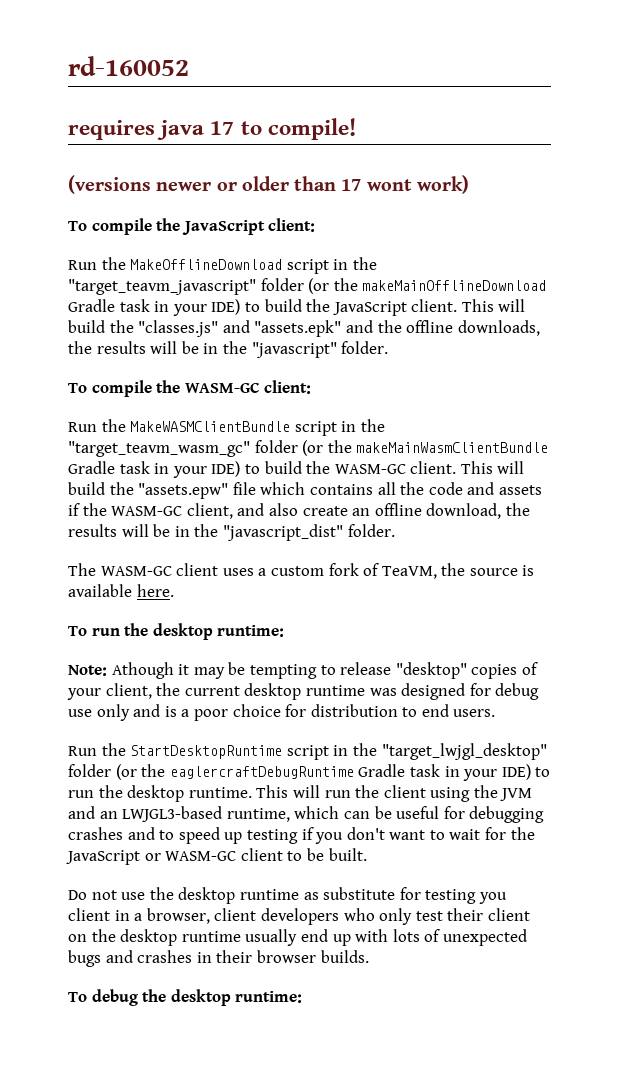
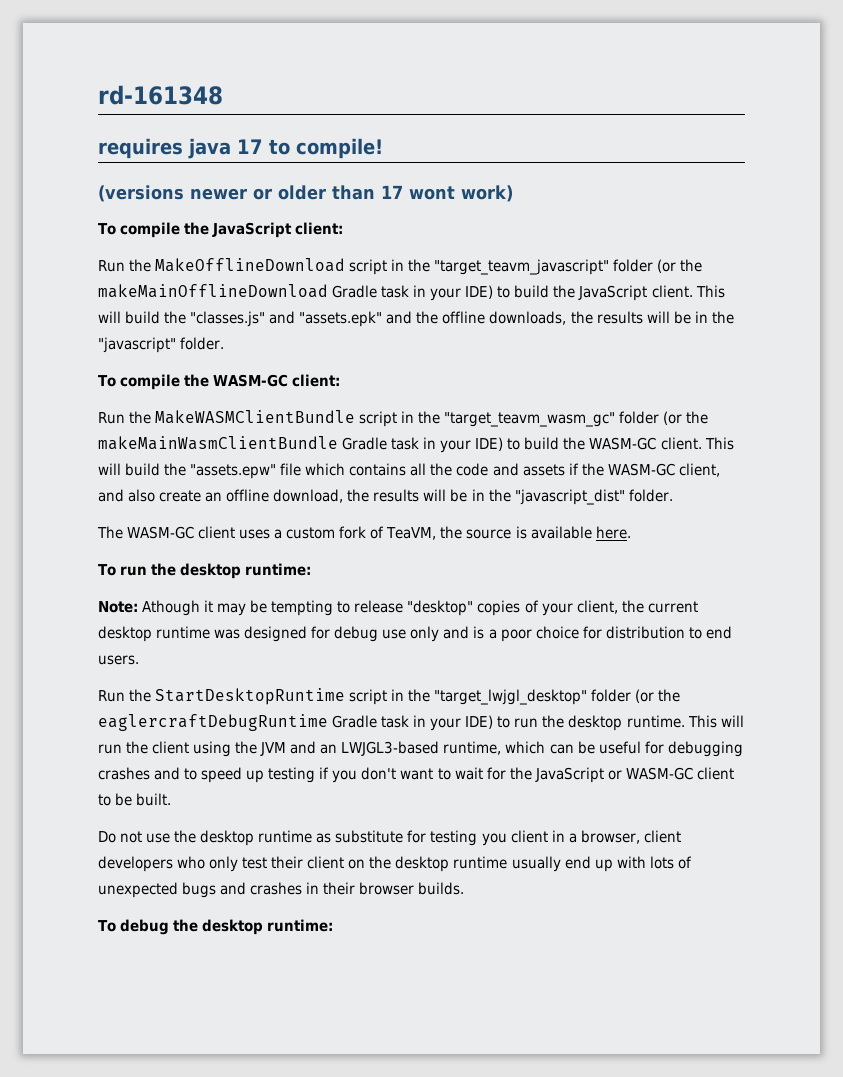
[68,56,189,76] rd-160052 -> [98,85,223,105] rd-161348

